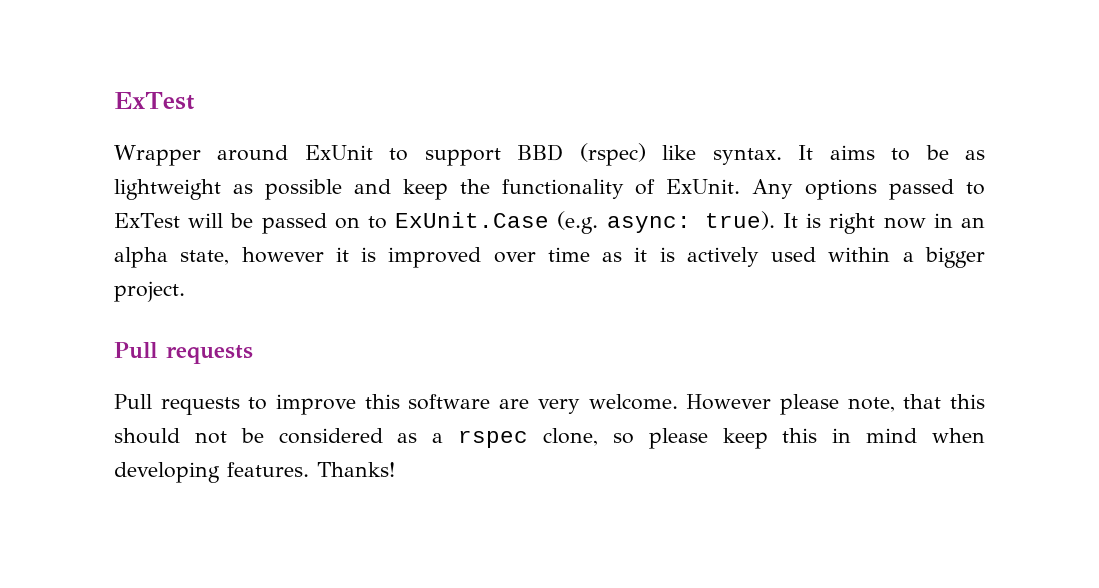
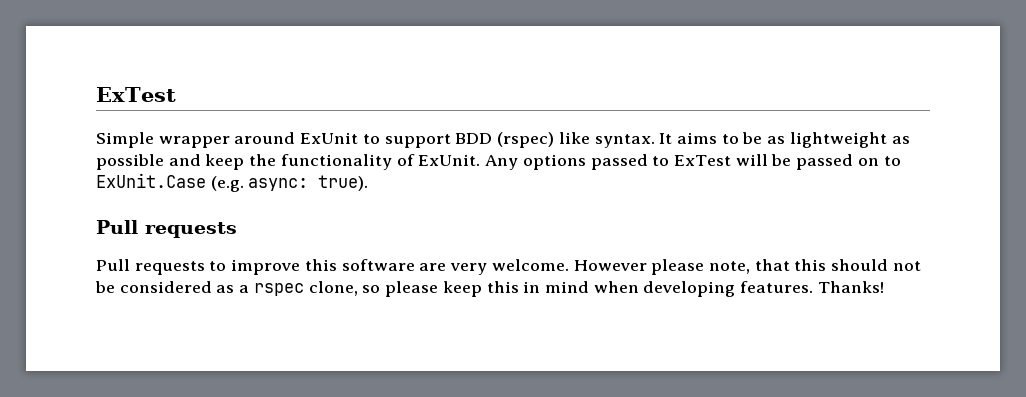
[114,145,201,166] Wrapper -> [96,132,230,148] Simple wrapper
[517,144,564,161] BBD -> [455,133,493,144] BDD
[783,213,986,234] [114,247,985,268] [114,281,185,302] It is right now in an alpha state, however it is improved over time as it is actively used within a bigger project. -> (369, 183) none

